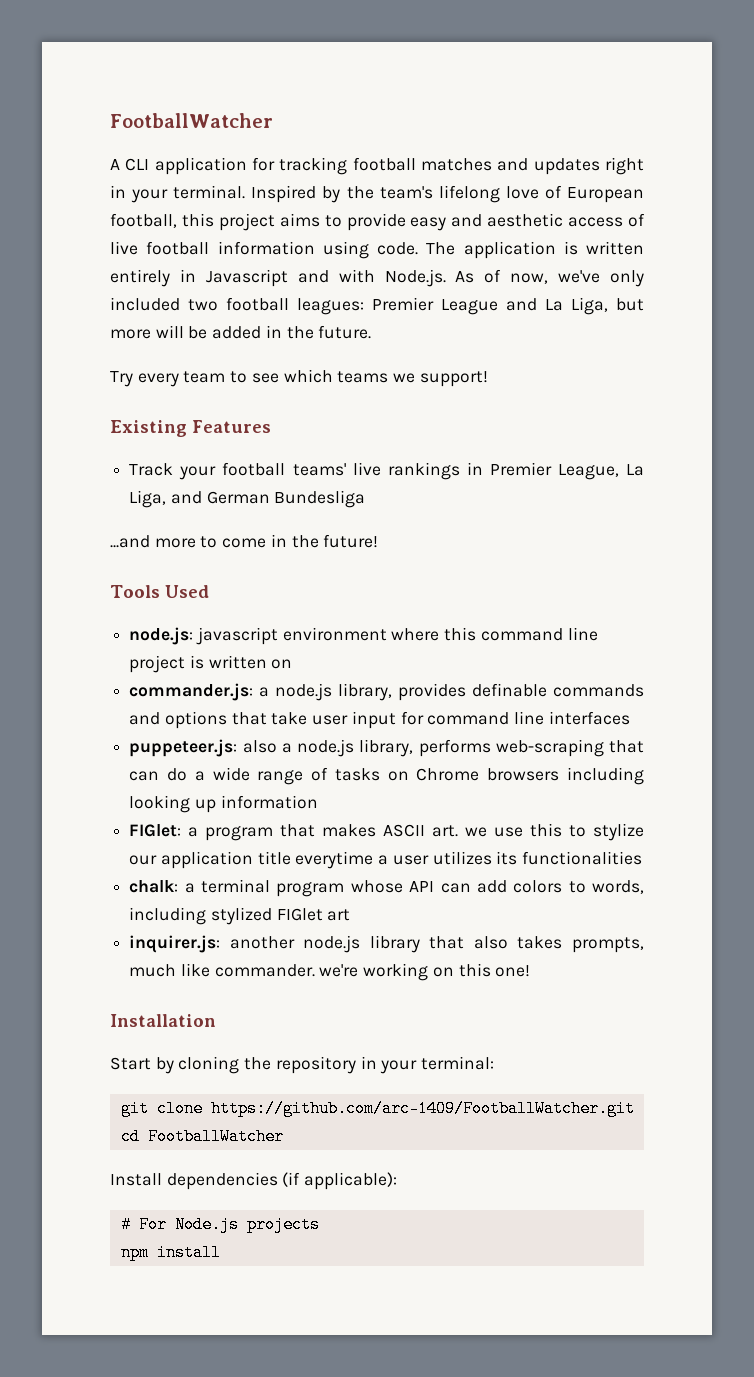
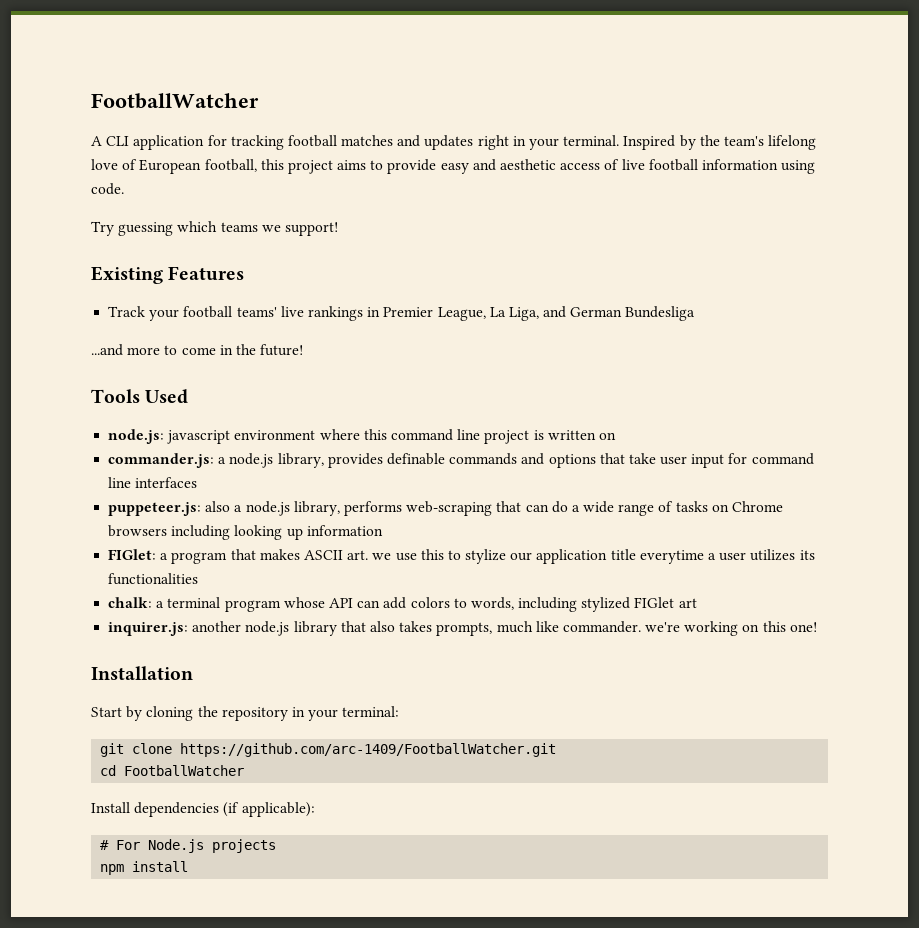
[426,241,644,259] [110,269,644,287] [110,297,644,315] [110,325,372,339] [110,371,279,387] The application is written entirely in Javascript and with Node.js. As of now, we've only included two football leagues: Premier League and La Liga, but more will be added in the future. // Try every team to see -> [91,221,174,236] // Try guessing

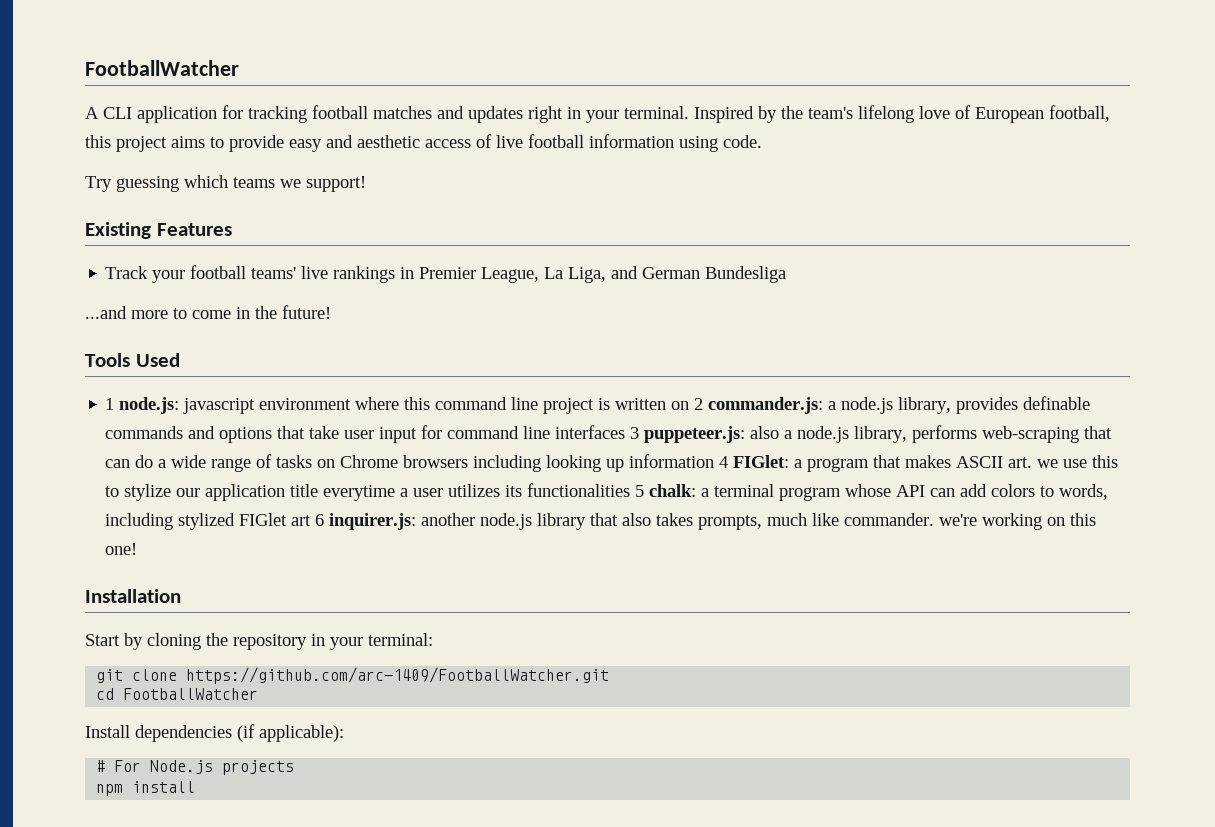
(189, 396) none -> [105,398,115,410] 1
(616, 436) // -> [694,398,704,410] 2
(198, 482) // -> [630,427,640,439] 3
(383, 530) // -> [719,456,729,468] 4
(199, 579) // -> [635,485,645,497] 5
(697, 603) // -> [315,514,325,526] 6

